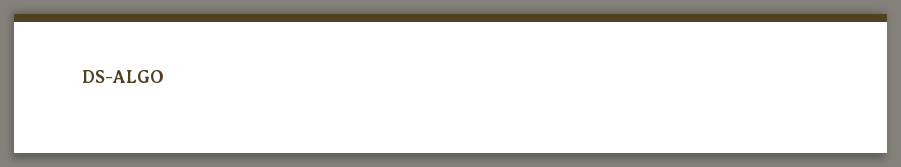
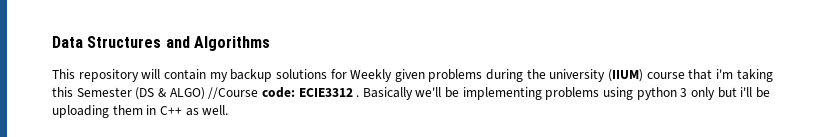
[82,70,164,83] DS-ALGO -> [52,36,270,51] [52,69,773,82] [52,87,770,100] [52,105,229,118] Data Structures and Algorithms // This repository will contain my backup solutions for Weekly given problems during the university (IIUM) course that i'm taking this Semester (DS & ALGO) //Course code: ECIE3312 . Basically we'll be implementing problems using python 3 only but i'll be uploading them in C++ as well.

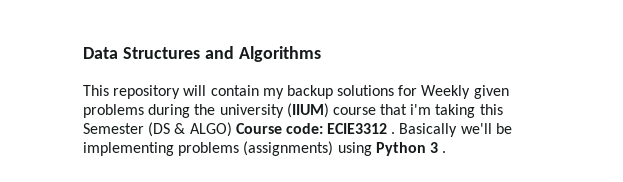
[208,87,259,99] //Course -> [235,123,282,134] Course
[603,87,770,100] [52,105,229,118] using python 3 only but i'll be uploading them in C++ as well. -> [243,141,447,156] (assignments) using Python 3 .

